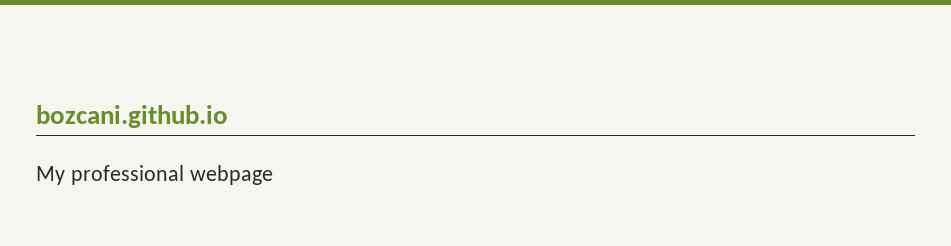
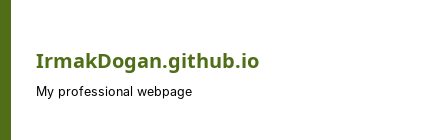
[36,105,228,128] bozcani.github.io -> [36,53,259,73] IrmakDogan.github.io

